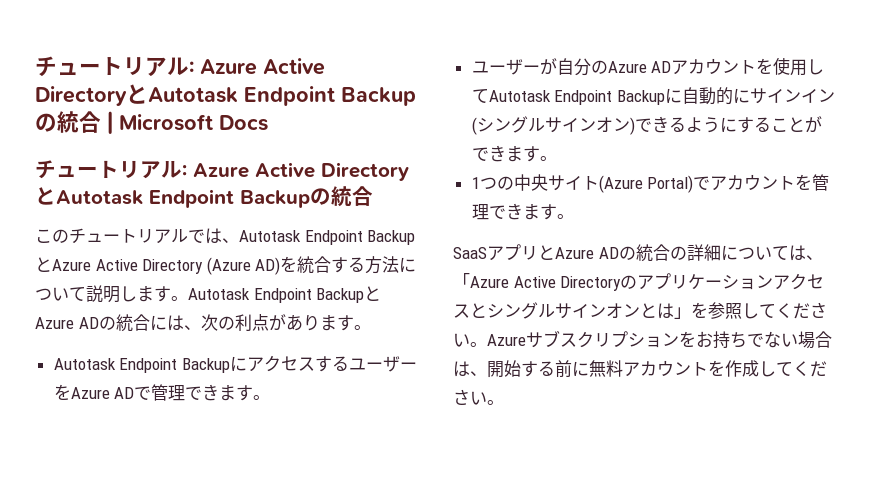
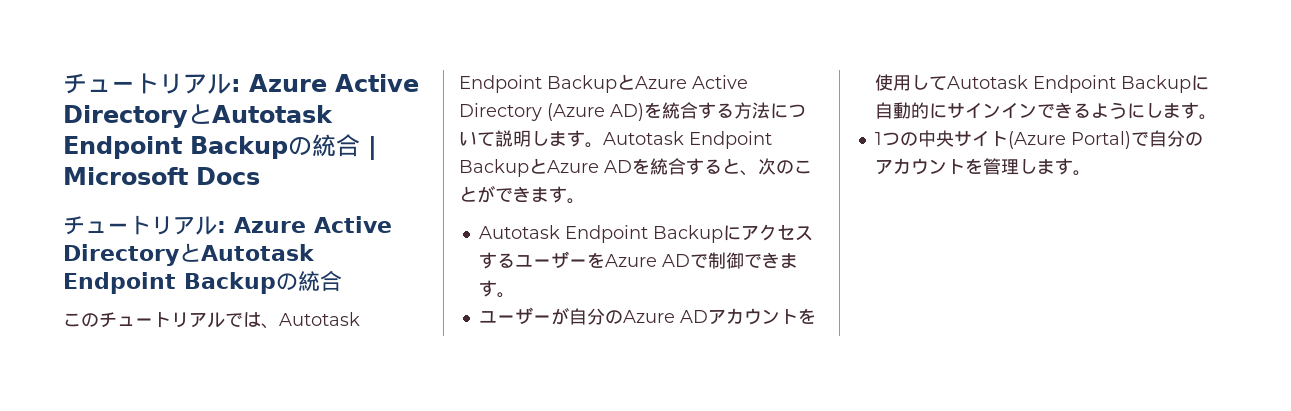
[98,314,320,332] の統合には、次の利点があり -> [632,158,812,176] [459,185,531,203] を統合すると、次のことができ
[151,384,186,401] 管理 -> [707,252,744,269] 制御
[471,116,822,135] [471,145,506,162] (シングルサインオン)できるようにすることができ -> [1036,102,1163,119] できるようにし
(711, 183) none -> [1148,130,1203,147] 自分の
[488,203,574,220] [453,244,823,262] [453,273,825,291] [453,302,827,319] [453,330,832,349] [453,360,827,378] [453,389,504,405] できます。 // SaaSアプリとAzure ADの統合の詳細については、「Azure Active Directoryのアプリケーションアクセスとシングルサインオンとは」を参照してください。Azureサブスクリプションをお持ちでない場合は、開始する前に無料アカウントを作成してください。 -> [1018,158,1091,176] します。

